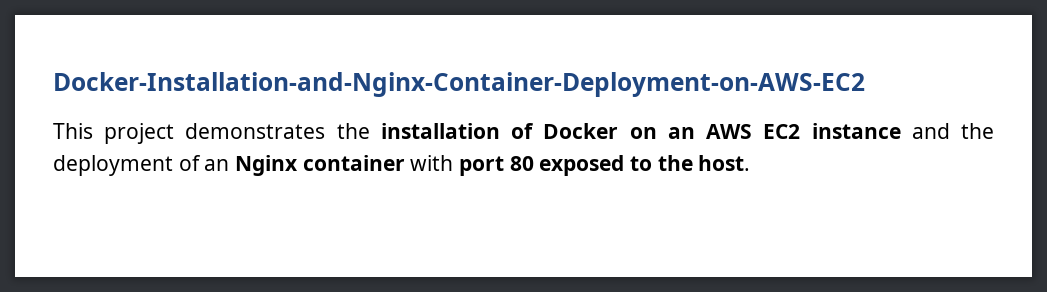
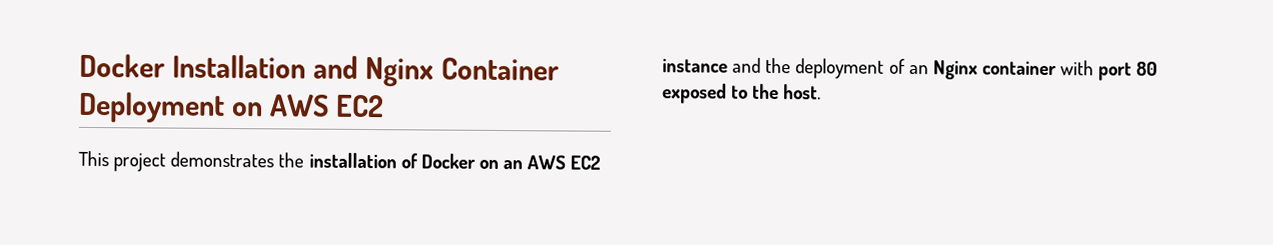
[53,72,865,97] Docker-Installation-and-Nginx-Container-Deployment-on-AWS-EC2 -> [79,53,559,87] [78,91,384,123] Docker Installation and Nginx Container Deployment on AWS EC2

